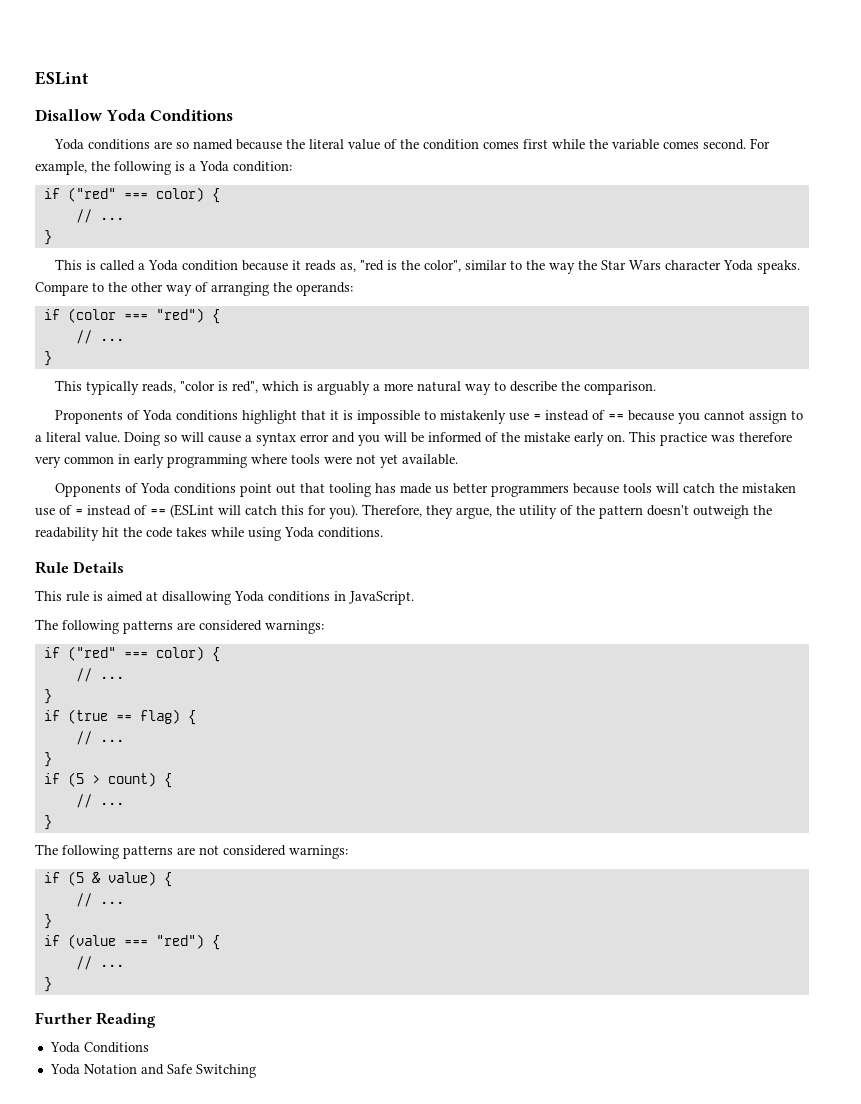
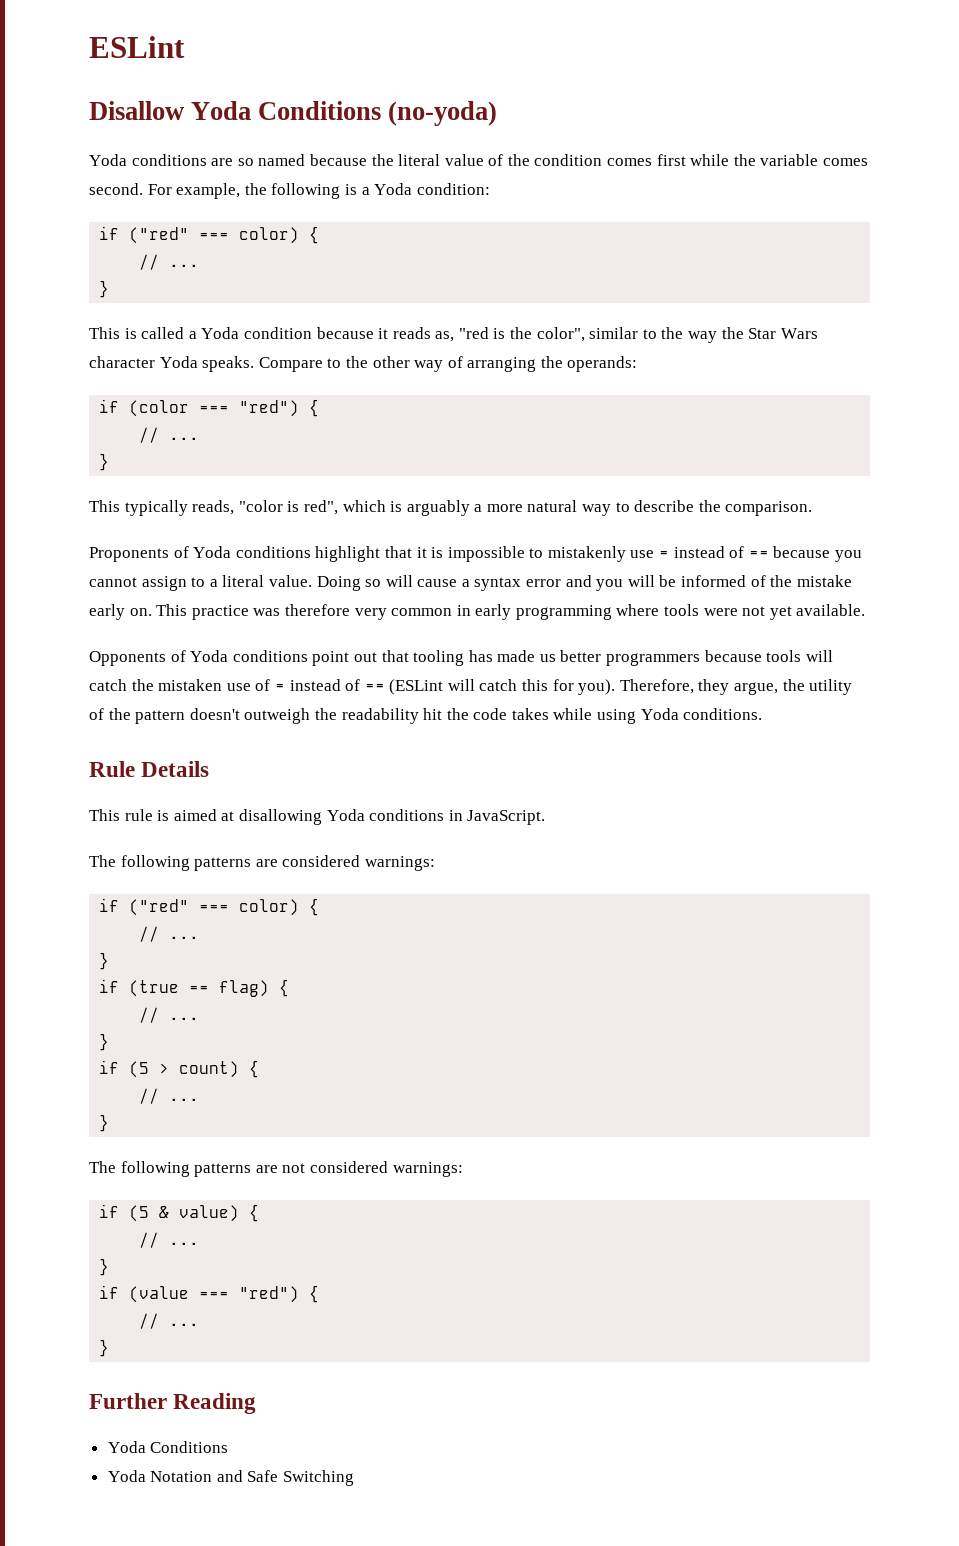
(234, 115) none -> [388,101,498,126] (no-yoda)

